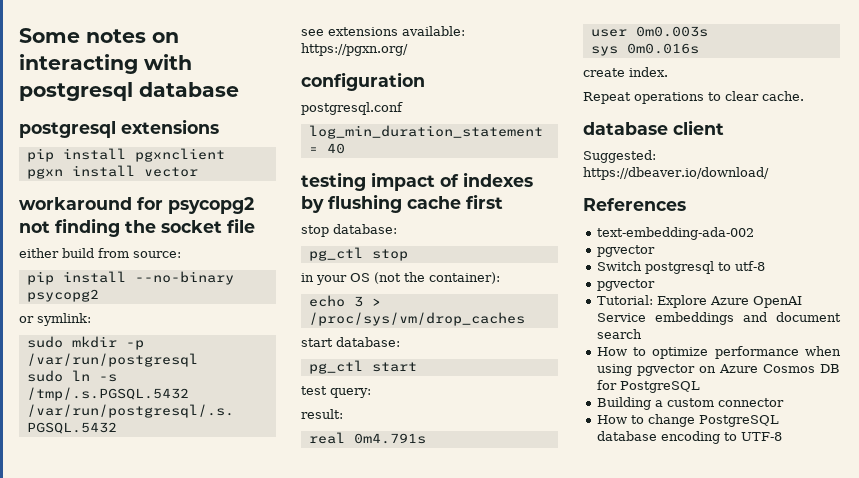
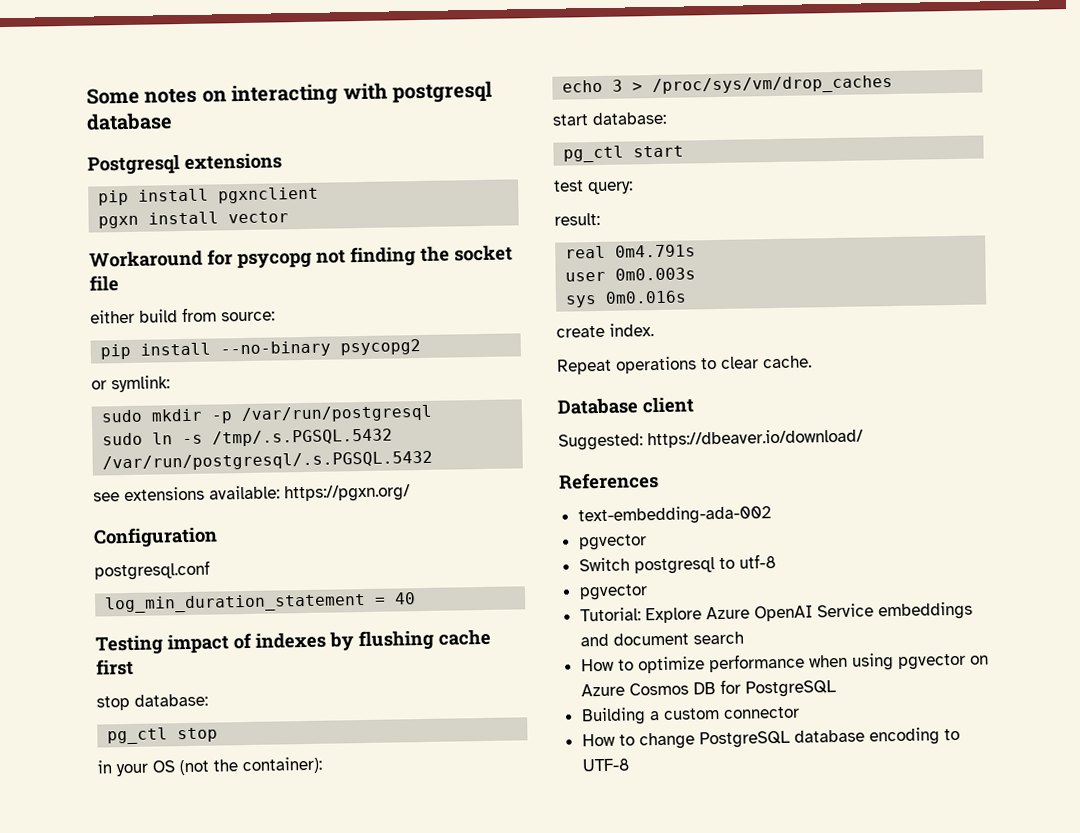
[19,121,116,138] postgresql -> [87,154,180,175] Postgresql
[19,197,254,214] workaround for psycopg2 -> [89,249,312,269] Workaround for psycopg
[301,72,425,91] configuration -> [93,526,218,548] Configuration
[301,172,366,191] testing -> [95,634,163,655] Testing
[583,122,668,135] database -> [557,397,638,415] Database

